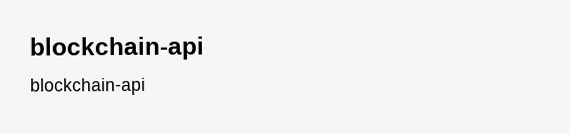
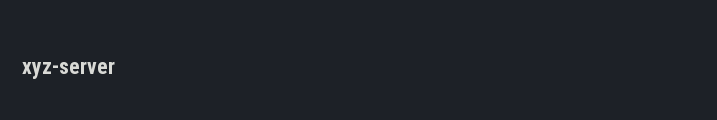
[29,36,204,61] [30,77,146,96] blockchain-api // blockchain-api -> [22,61,115,79] xyz-server

